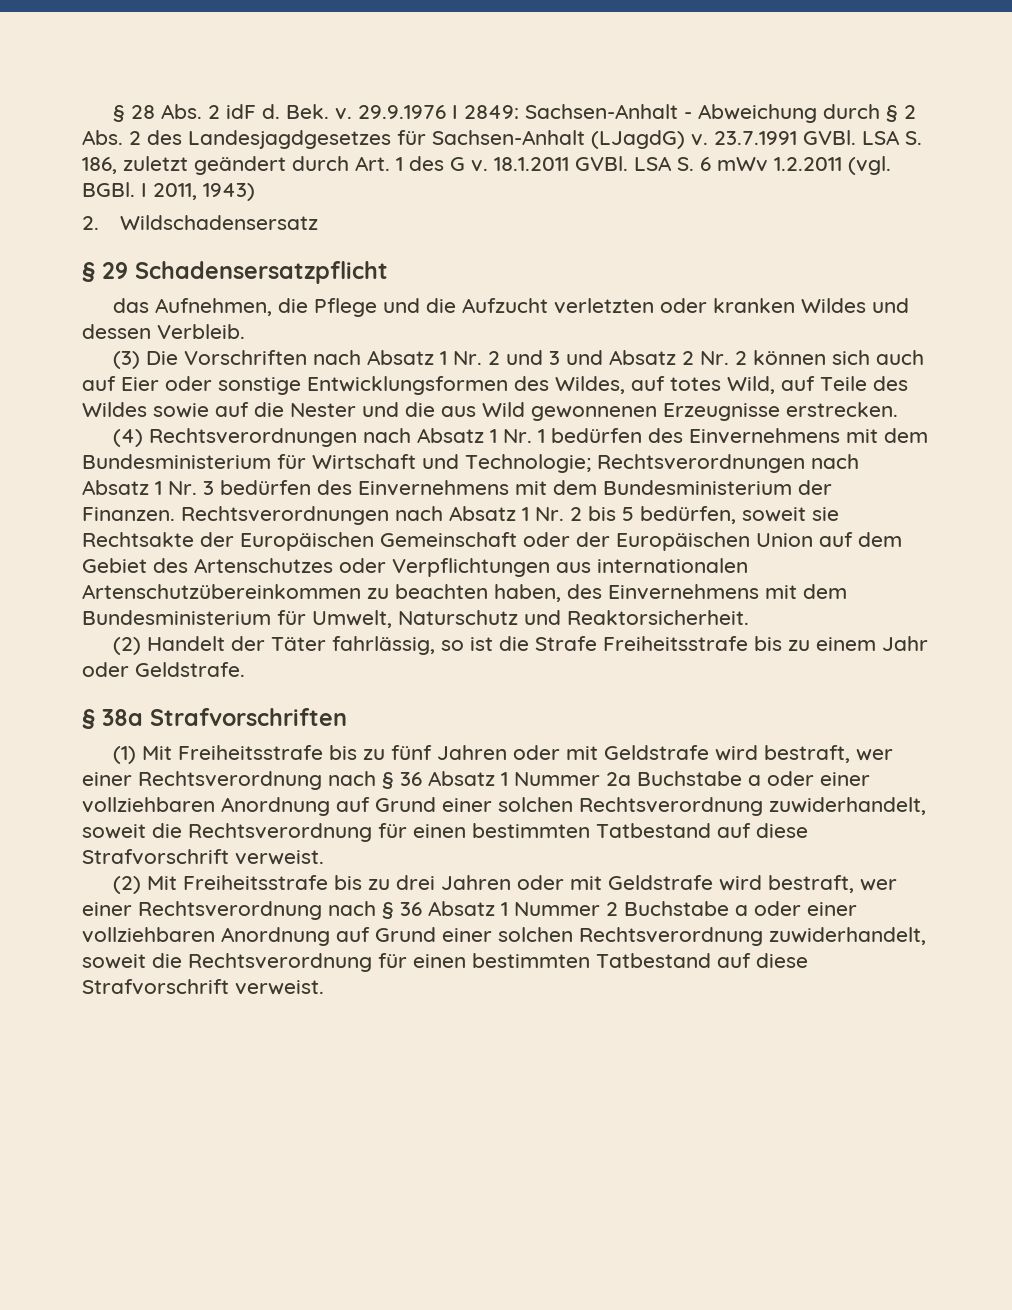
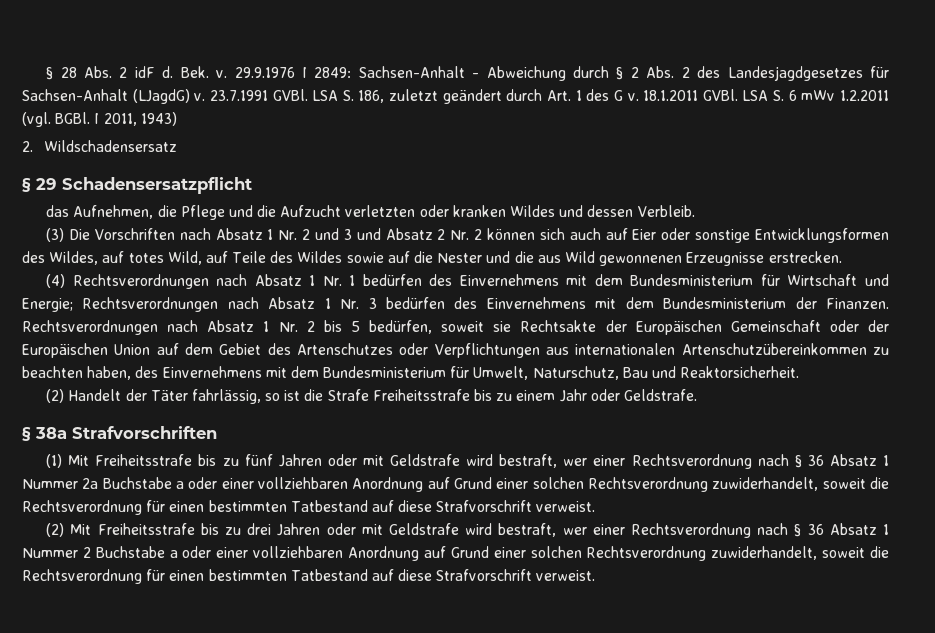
[465,454,591,473] Technologie; -> [22,298,73,312] Energie;
[398,610,518,625] Naturschutz -> [532,366,648,380] Naturschutz, Bau

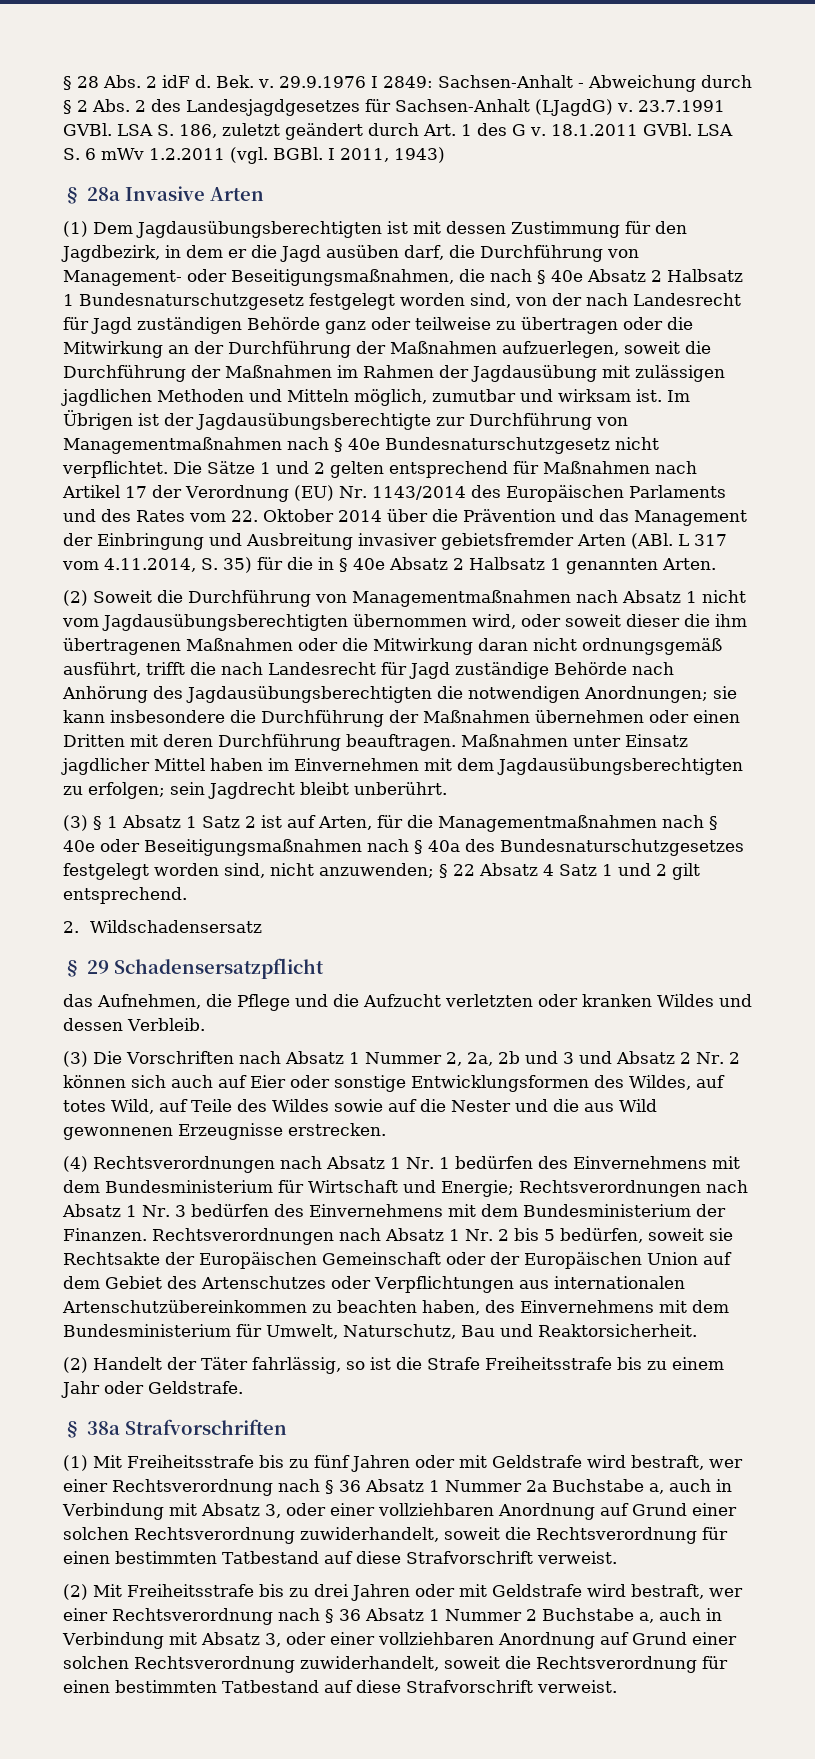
(177, 119) none -> [63,186,264,204] [63,221,687,238] [61,245,639,262] [63,269,743,286] [63,293,741,310] [63,317,693,334] [63,341,711,358] [63,365,725,382] [61,389,690,406] [63,410,628,430] [63,437,659,454] [62,461,697,478] [62,485,726,502] [63,509,747,526] [63,533,727,550] [62,557,716,574] [63,590,746,607] [62,614,747,631] [63,638,722,655] [63,662,674,679] [62,686,737,703] [63,710,740,727] [63,734,688,751] [61,758,743,775] [63,782,447,799] [63,815,718,832] [63,839,744,856] [63,863,700,880] [63,887,187,904] // § 28a Invasive Arten // (1) Dem Jagdausübungsberechtigten ist mit dessen Zustimmung für den Jagdbezirk, in dem er die Jagd ausüben darf, die Durchführung von Management- oder Beseitigungsmaßnahmen, die nach § 40e Absatz 2 Halbsatz 1 Bundesnaturschutzgesetz festgelegt worden sind, von der nach Landesrecht für Jagd zuständigen Behörde ganz oder teilweise zu übertragen oder die Mitwirkung an der Durchführung der Maßnahmen aufzuerlegen, soweit die Durchführung der Maßnahmen im Rahmen der Jagdausübung mit zulässigen jagdlichen Methoden und Mitteln möglich, zumutbar und wirksam ist. Im Übrigen ist der Jagdausübungsberechtigte zur Durchführung von Managementmaßnahmen nach § 40e Bundesnaturschutzgesetz nicht verpflichtet. Die Sätze 1 und 2 gelten entsprechend für Maßnahmen nach Artikel 17 der Verordnung (EU) Nr. 1143/2014 des Europäischen Parlaments und des Rates vom 22. Oktober 2014 über die Prävention und das Management der Einbringung und Ausbreitung invasiver gebietsfremder Arten (ABl. L 317 vom 4.11.2014, S. 35) für die in § 40e Absatz 2 Halbsatz 1 genannten Arten. // (2) Soweit die Durchführung von Managementmaßnahmen nach Absatz 1 nicht vom Jagdausübungsberechtigten übernommen wird, oder soweit dieser die ihm übertragenen Maßnahmen oder die Mitwirkung daran nicht ordnungsgemäß ausführt, trifft die nach Landesrecht für Jagd zuständige Behörde nach Anhörung des Jagdausübungsberechtigten die notwendigen Anordnungen; sie kann insbesondere die Durchführung der Maßnahmen übernehmen oder einen Dritten mit deren Durchführung beauftragen. Maßnahmen unter Einsatz jagdlicher Mittel haben im Einvernehmen mit dem Jagdausübungsberechtigten zu erfolgen; sein Jagdrecht bleibt unberührt. // (3) § 1 Absatz 1 Satz 2 ist auf Arten, für die Managementmaßnahmen nach § 40e oder Beseitigungsmaßnahmen nach § 40a des Bundesnaturschutzgesetzes festgelegt worden sind, nicht anzuwenden; § 22 Absatz 4 Satz 1 und 2 gilt entsprechend.
[278,229,311,240] Nr. 2 -> [364,1051,520,1066] Nummer 2, 2a, 2b
[176,481,185,489] a -> [649,1479,732,1494] [62,1503,281,1520] a, auch in Verbindung mit Absatz 3,
[169,550,178,558] a -> [639,1608,722,1623] [62,1632,281,1649] a, auch in Verbindung mit Absatz 3,

